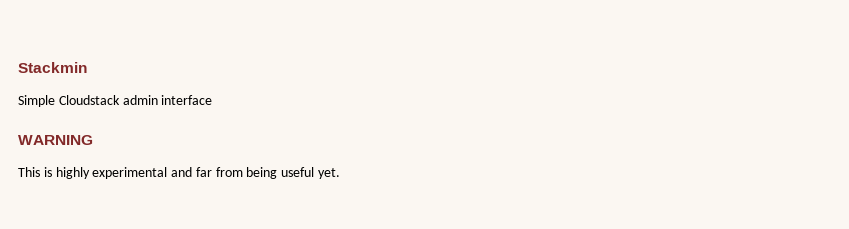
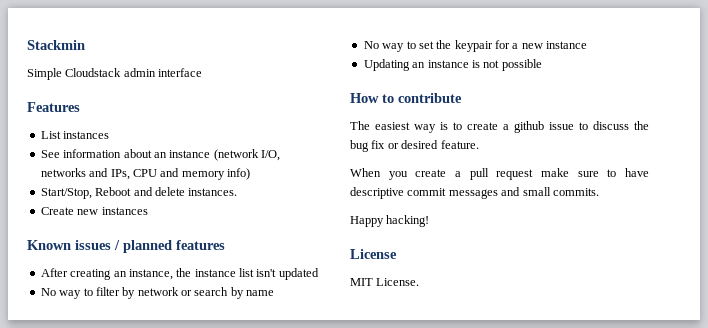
[18,135,93,145] [18,167,341,179] WARNING // This is highly experimental and far from being useful yet. -> [27,102,80,112] [40,131,110,139] [40,149,280,161] [40,168,250,180] [40,187,238,199] [40,207,148,215] [27,240,225,253] [40,268,319,280] [40,287,275,299] [363,40,588,52] [363,59,542,71] [350,93,462,103] [350,121,649,133] [350,140,479,152] [350,168,649,180] [350,187,599,199] [350,215,430,227] [350,249,397,259] [350,278,420,286] Features // List instances // See information about an instance (network I/O, networks and IPs, CPU and memory info) // Start/Stop, Reboot and delete instances. // Create new instances // Known issues / planned features // After creating an instance, the instance list isn't updated // No way to filter by network or search by name // No way to set the keypair for a new instance // Updating an instance is not possible // How to contribute // The easiest way is to create a github issue to discuss the bug fix or desired feature. // When you create a pull request make sure to have descriptive commit messages and small commits. // Happy hacking! // License // MIT License.

